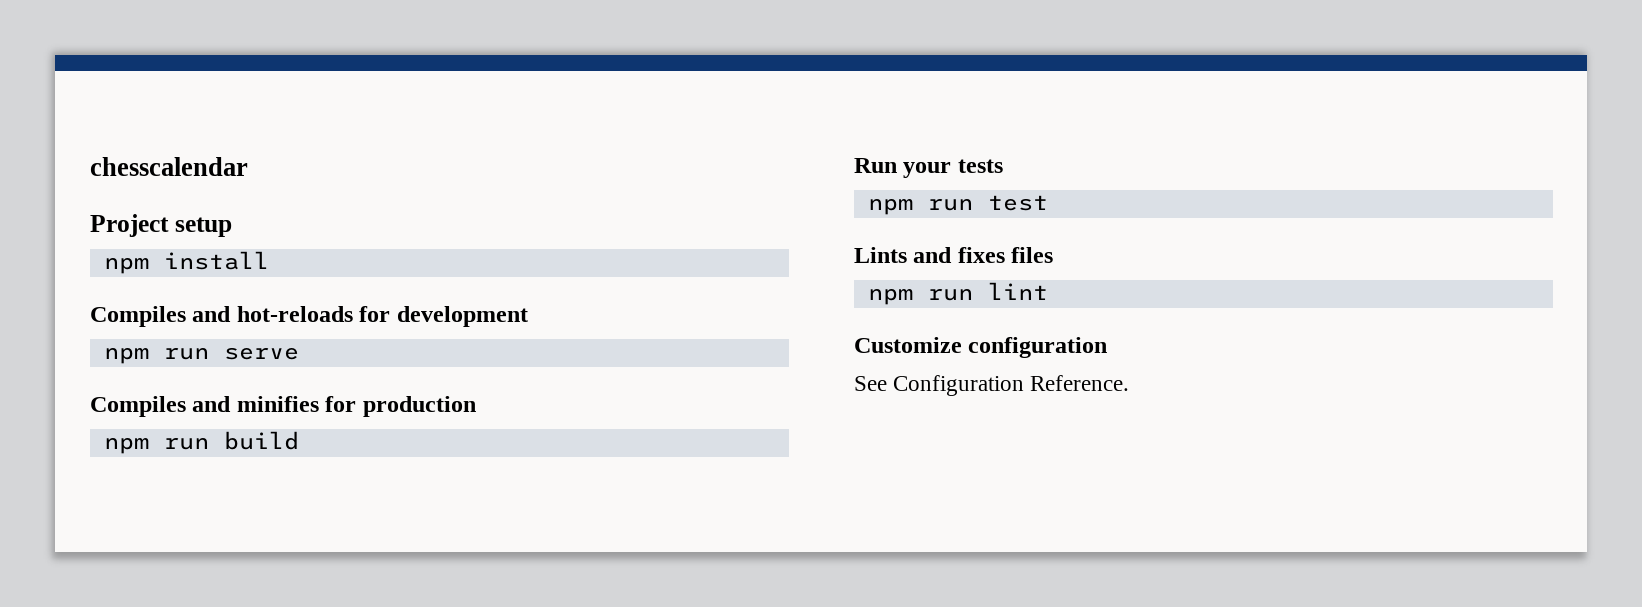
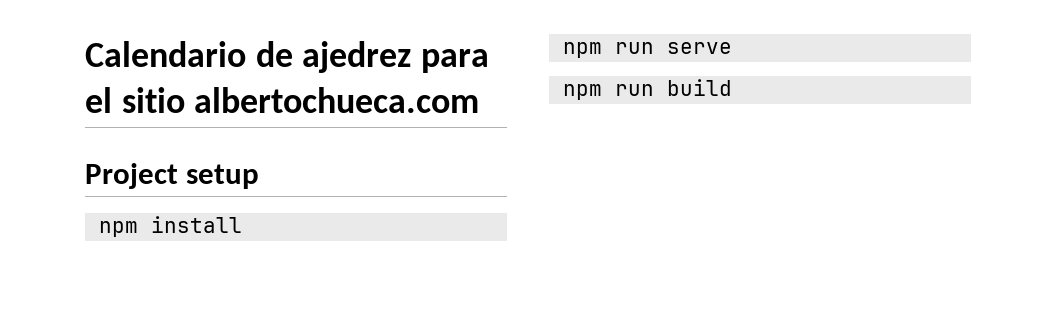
[90,157,248,176] [90,214,232,237] [103,251,269,274] [90,306,528,327] [103,347,299,364] [90,396,476,417] [103,431,299,454] [854,158,1003,178] [867,195,1048,215] [854,247,1054,263] [867,282,1048,305] [854,337,1108,358] [854,375,1130,396] chesscalendar // Project setup // npm install // Compiles and hot-reloads for development // npm run serve // Compiles and minifies for production // npm run build // Run your tests // npm run test // Lints and fixes files // npm run lint // Customize configuration // See Configuration Reference. -> [85,41,490,73] [85,87,480,113] [85,163,260,189] [98,216,242,237] [562,42,732,58] [562,79,732,100] Calendario de ajedrez para el sitio albertochueca.com // Project setup // npm install // npm run serve // npm run build

